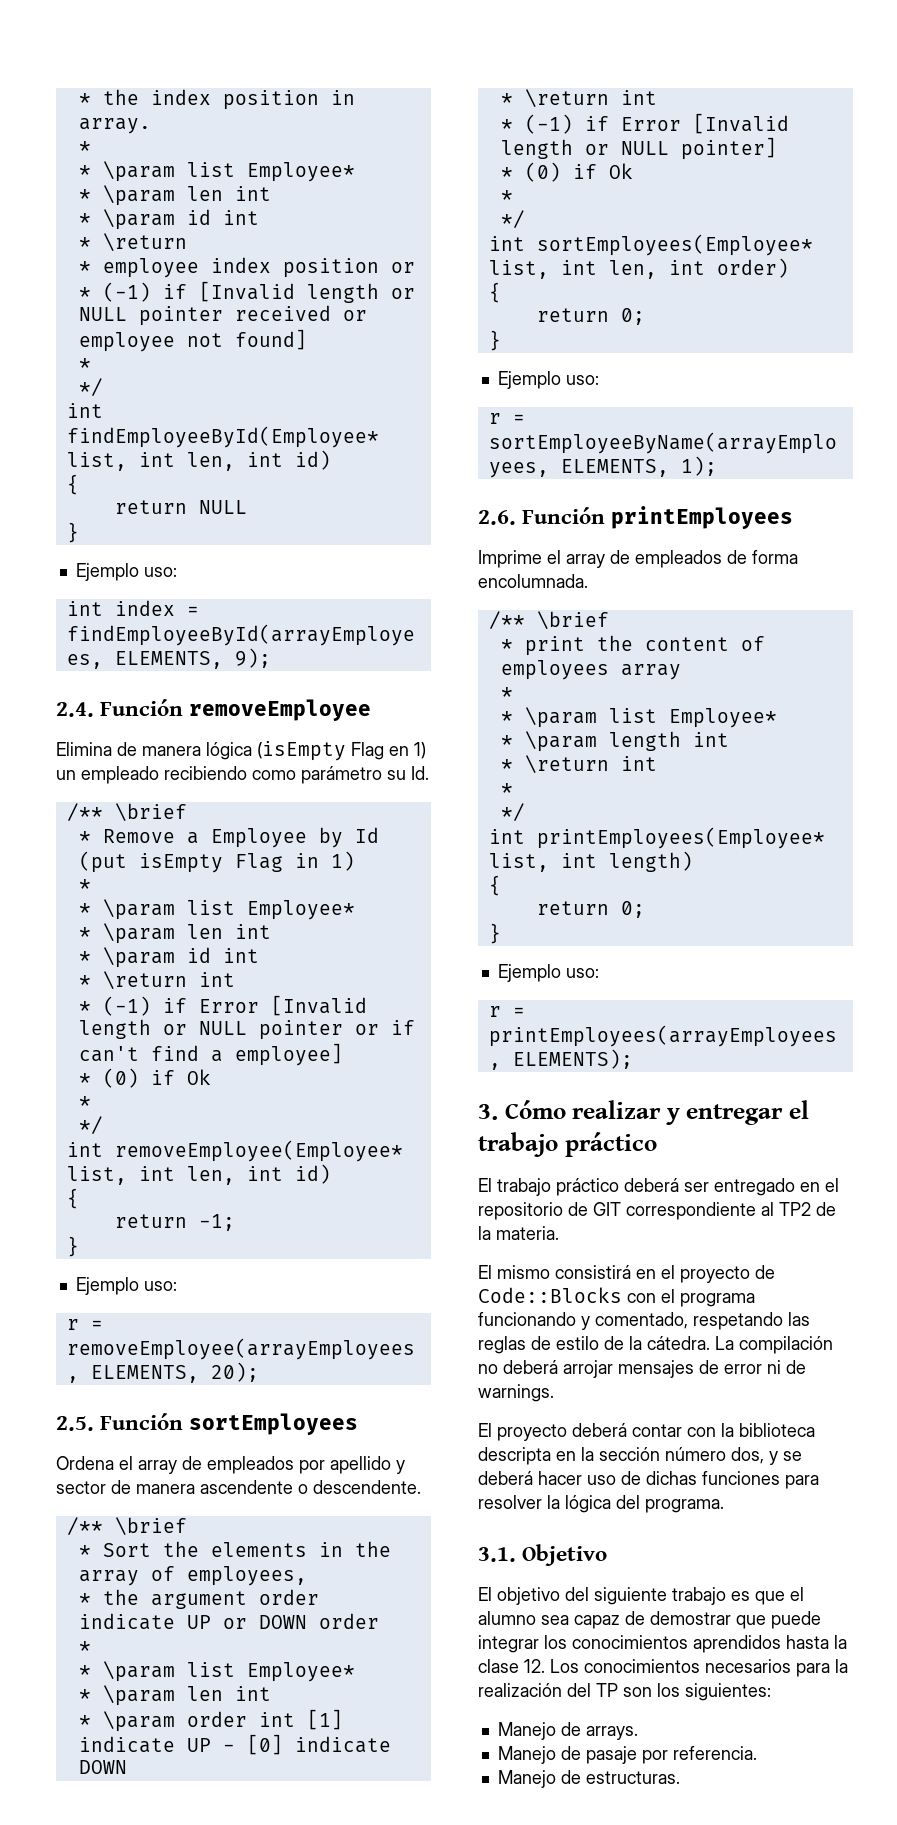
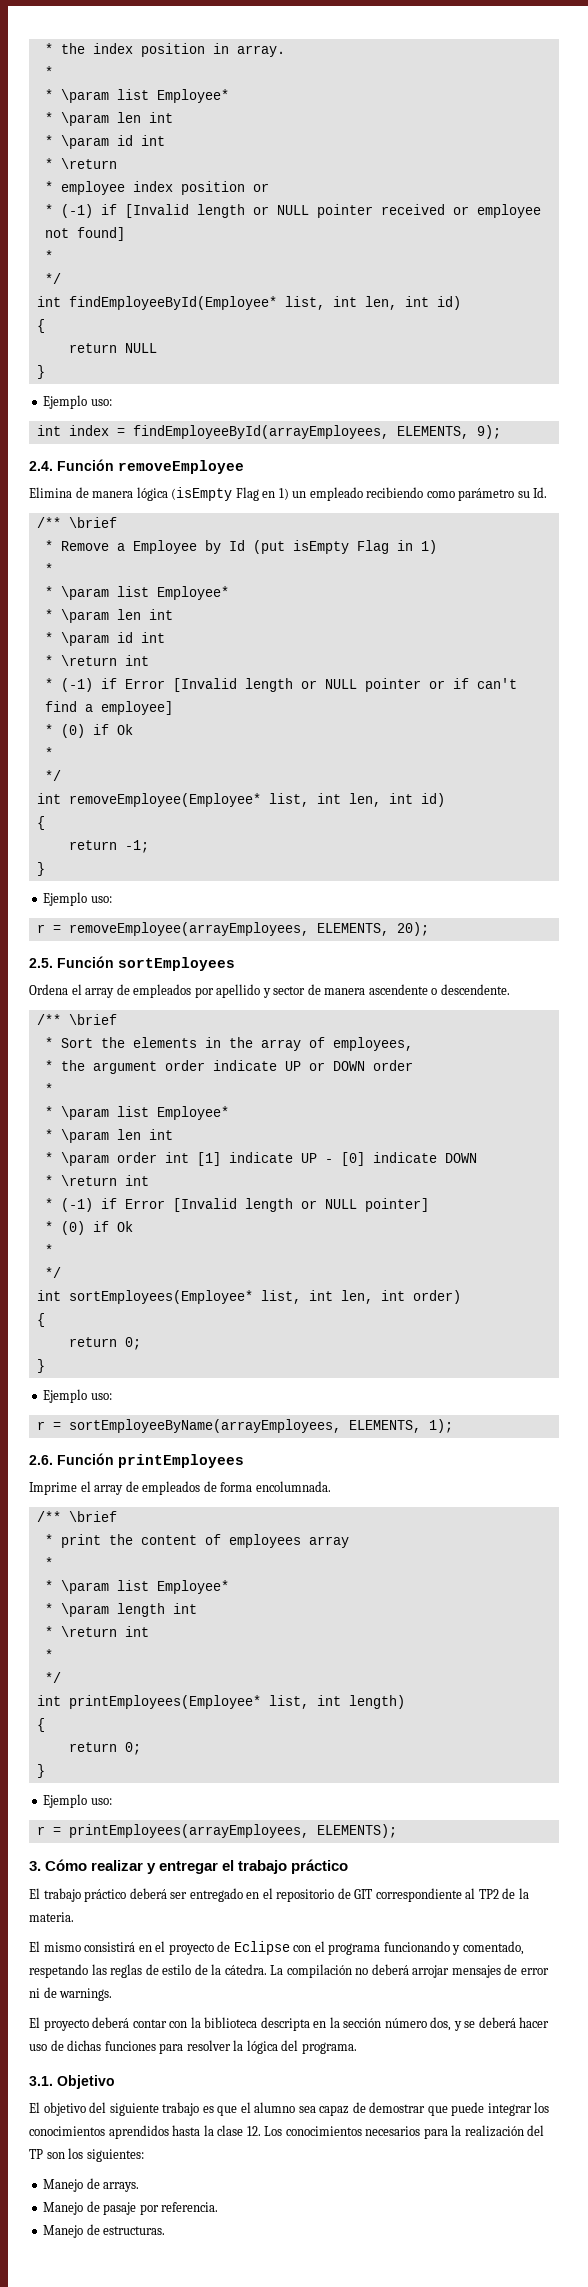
[478,1287,622,1303] Code::Blocks -> [233,1941,290,1955] Eclipse

